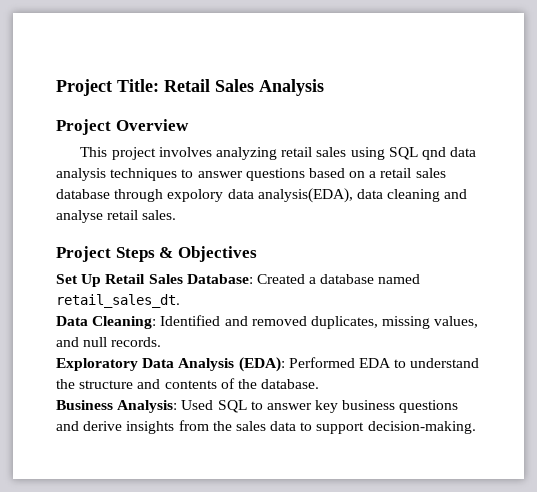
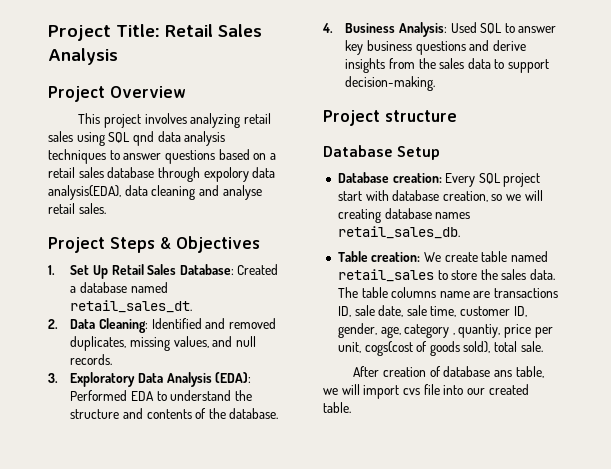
(257, 254) none -> [48,265,55,275] 1.
(180, 301) none -> [48,319,58,329] 2.
(162, 342) none -> [48,373,58,383] 3.
(320, 384) none -> [322,23,333,33] 4.
(476, 427) none -> [323,110,457,126] [323,145,441,160] [337,172,541,187] [337,190,543,202] [337,208,471,223] [337,226,460,239] [337,251,549,262] [337,269,556,282] [337,287,559,298] [337,305,527,317] [337,323,553,338] [337,341,543,356] [353,366,544,378] [323,384,529,399] [323,402,351,413] // Project structure // Database Setup // Database creation: Every SQL project start with database creation, so we will creating database names retail_sales_db. // Table creation: We create table named retail_sales to store the sales data. The table columns name are transactions ID, sale date, sale time, customer ID, gender, age, category , quantiy, price per unit, cogs(cost of goods sold), total sale. // After creation of database ans table, we will import cvs file into our created table.

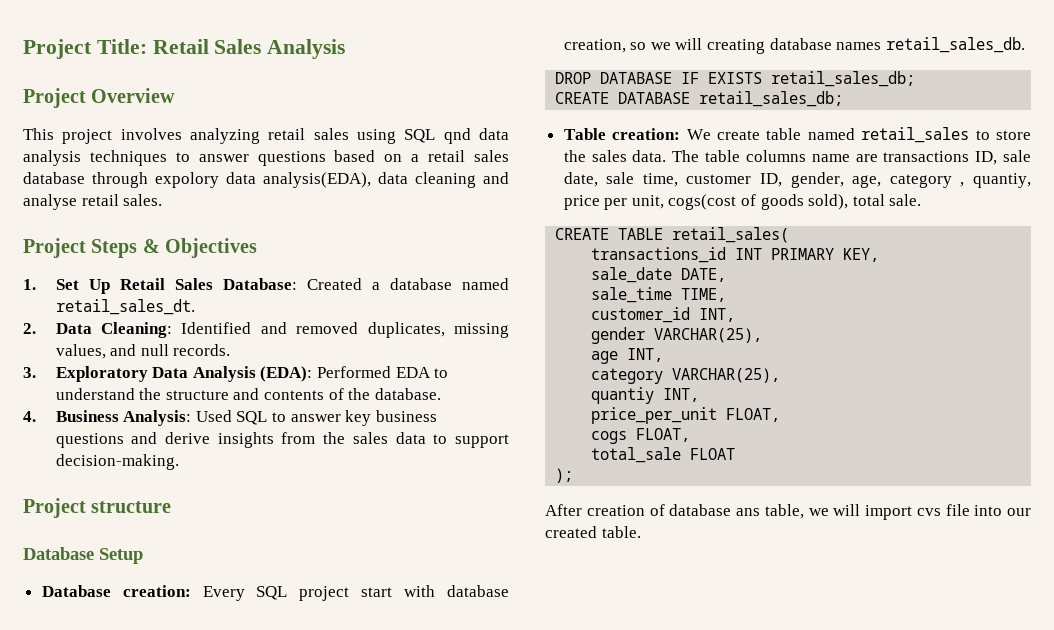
(460, 232) none -> [555,71,916,87] [555,91,844,107] // DROP DATABASE IF EXISTS retail_sales_db; // CREATE DATABASE retail_sales_db;
(543, 346) none -> [555,227,790,243] [591,247,880,263] [591,267,727,283] [591,287,727,303] [591,307,736,323] [591,327,763,344] [591,348,664,364] [591,368,781,384] [591,387,700,404] [591,407,781,424] [591,428,691,444] [591,447,736,463] [555,468,574,483] // CREATE TABLE retail_sales( // transactions_id INT PRIMARY KEY, // sale_date DATE, // sale_time TIME, // customer_id INT, // gender VARCHAR(25), // age INT, // category VARCHAR(25), // quantiy INT, // price_per_unit FLOAT, // cogs FLOAT, // total_sale FLOAT // );

